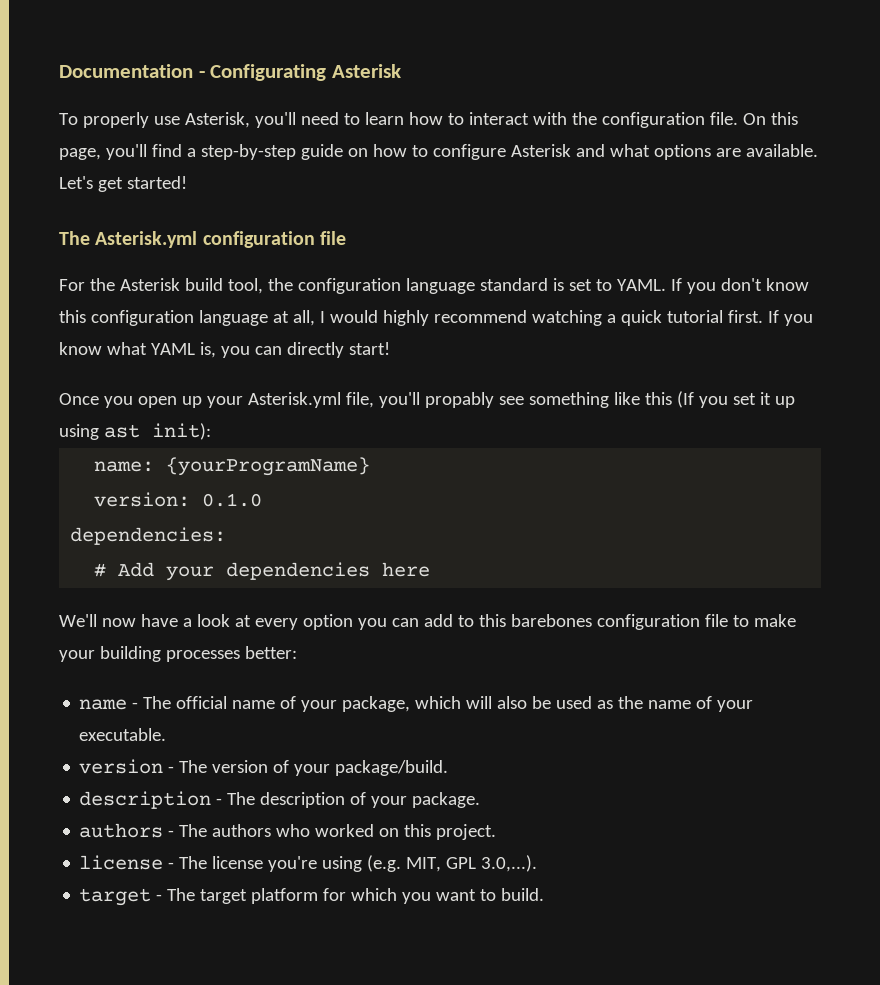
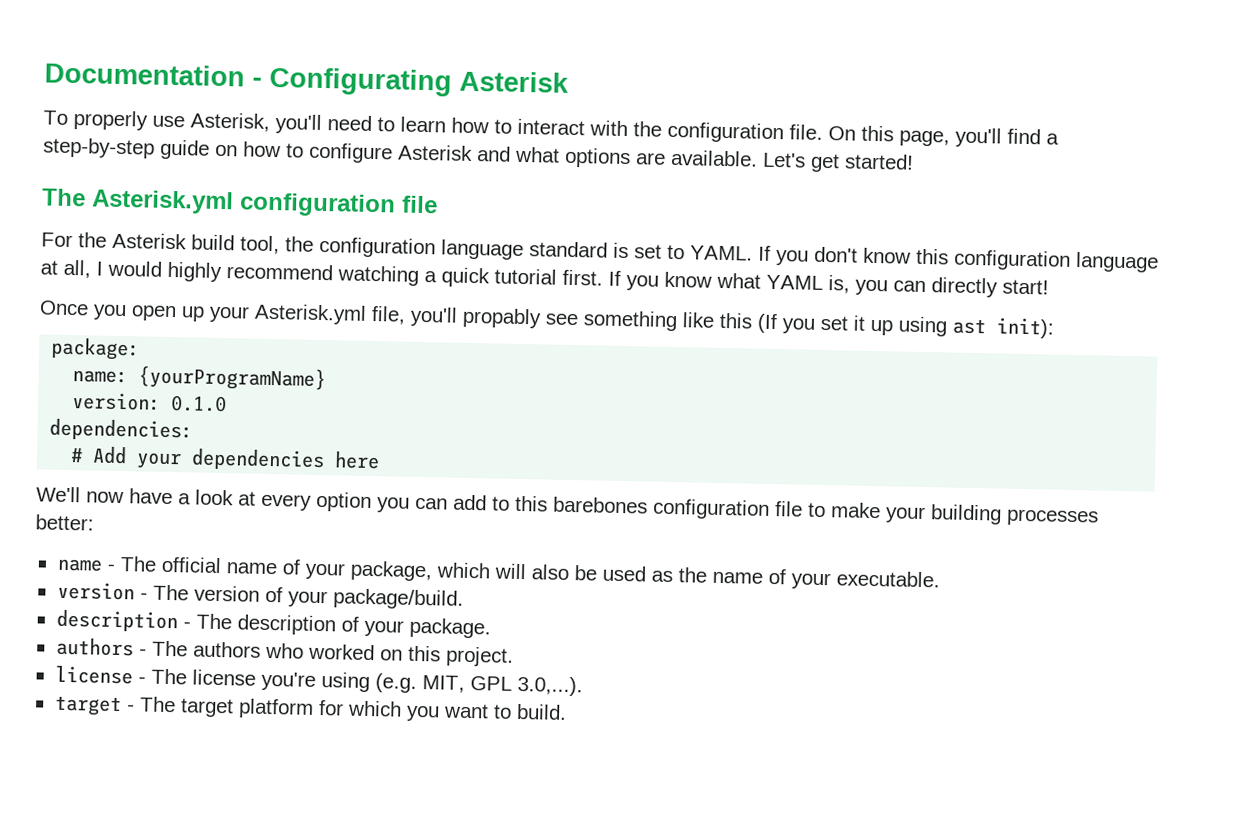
(211, 431) none -> [51,337,141,361] // package:

